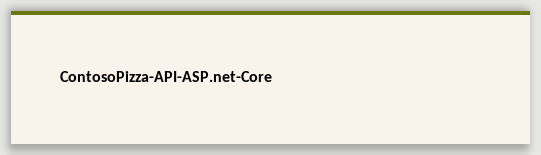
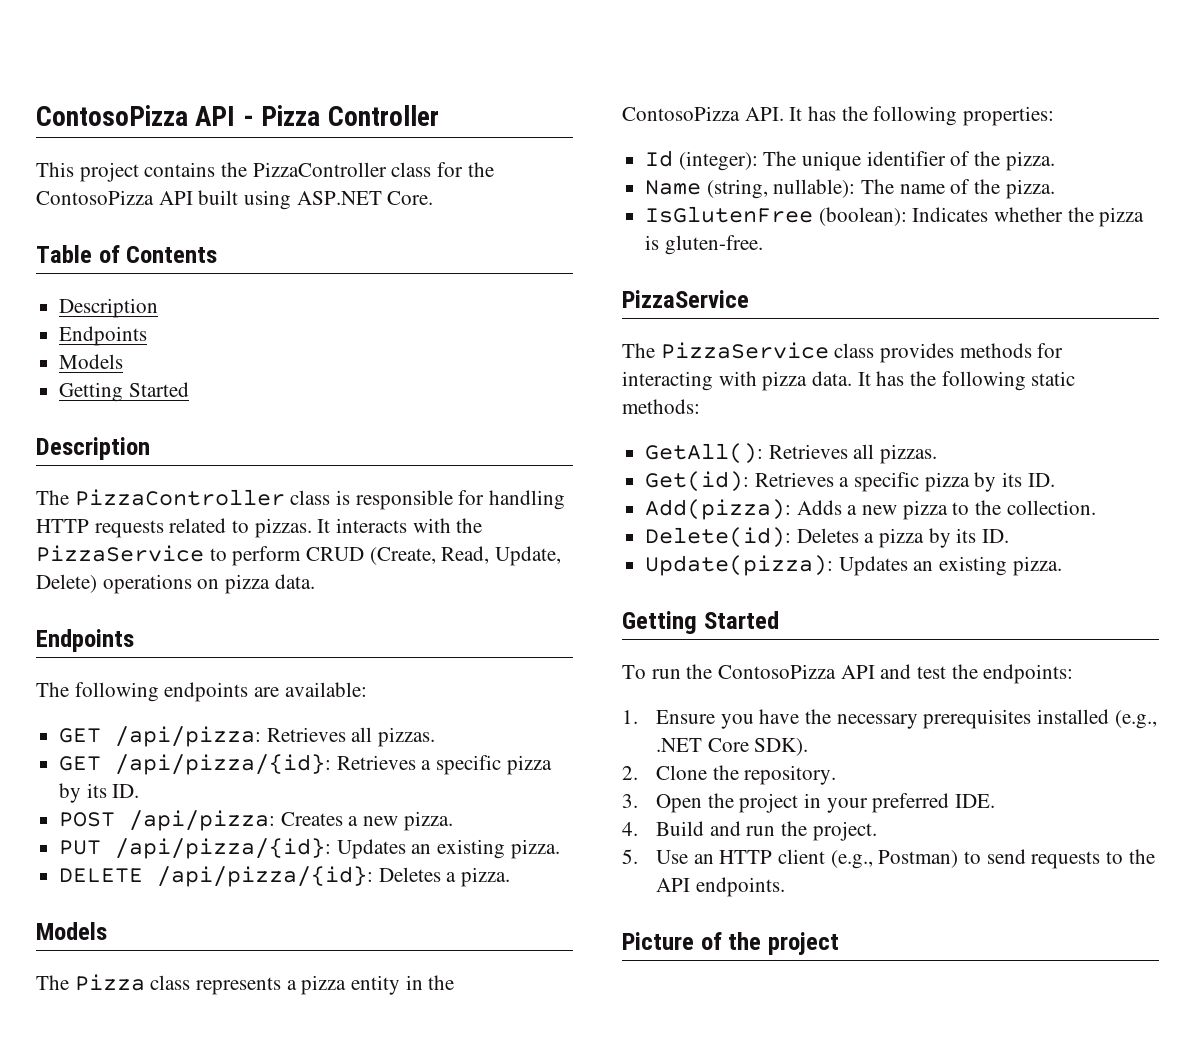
[60,71,272,82] ContosoPizza-API-ASP.net-Core -> [36,105,439,126] [36,162,494,182] [36,190,434,210] [36,245,218,263] [59,298,159,318] [59,326,148,346] [59,354,124,369] [59,382,189,402] [36,437,150,460] [36,489,566,510] [36,518,483,538] [36,545,562,566] [36,574,315,594] [36,629,134,652] [36,682,367,702] [59,726,436,747] [59,754,552,775] [59,783,140,803] [59,810,453,831] [59,838,560,859] [59,866,511,887] [36,922,107,940] [36,974,455,995] [622,106,1055,126] [645,150,1055,171] [645,179,1055,199] [645,206,1145,227] [645,235,763,255] [622,290,749,308] [622,342,1064,363] [622,371,1076,391] [622,399,700,414] [645,443,938,464] [645,471,1055,492] [645,499,1096,520] [645,527,1010,548] [645,555,1062,576] [622,611,779,634] [622,664,1074,684] [622,709,1157,729] [656,738,809,756] [622,765,837,785] [622,793,996,813] [622,821,877,841] [622,849,1155,869] [656,877,785,897] [622,932,839,955] ContosoPizza API - Pizza Controller // This project contains the PizzaController class for the ContosoPizza API built using ASP.NET Core. // Table of Contents // Description // Endpoints // Models // Getting Started // Description // The PizzaController class is responsible for handling HTTP requests related to pizzas. It interacts with the PizzaService to perform CRUD (Create, Read, Update, Delete) operations on pizza data. // Endpoints // The following endpoints are available: // GET /api/pizza: Retrieves all pizzas. // GET /api/pizza/{id}: Retrieves a specific pizza by its ID. // POST /api/pizza: Creates a new pizza. // PUT /api/pizza/{id}: Updates an existing pizza. // DELETE /api/pizza/{id}: Deletes a pizza. // Models // The Pizza class represents a pizza entity in the ContosoPizza API. It has the following properties: // Id (integer): The unique identifier of the pizza. // Name (string, nullable): The name of the pizza. // IsGlutenFree (boolean): Indicates whether the pizza is gluten-free. // PizzaService // The PizzaService class provides methods for interacting with pizza data. It has the following static methods: // GetAll(): Retrieves all pizzas. // Get(id): Retrieves a specific pizza by its ID. // Add(pizza): Adds a new pizza to the collection. // Delete(id): Deletes a pizza by its ID. // Update(pizza): Updates an existing pizza. // Getting Started // To run the ContosoPizza API and test the endpoints: // 1. Ensure you have the necessary prerequisites installed (e.g., .NET Core SDK). // 2. Clone the repository. // 3. Open the project in your preferred IDE. // 4. Build and run the project. // 5. Use an HTTP client (e.g., Postman) to send requests to the API endpoints. // Picture of the project

